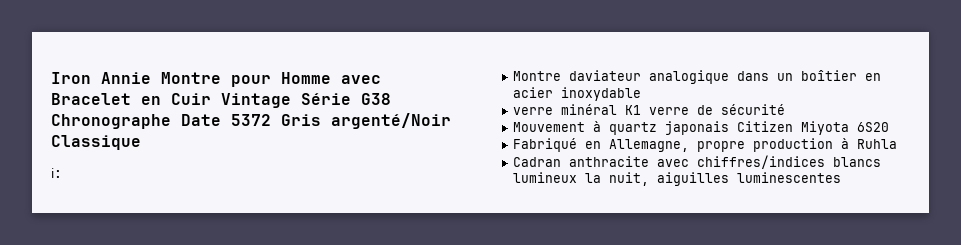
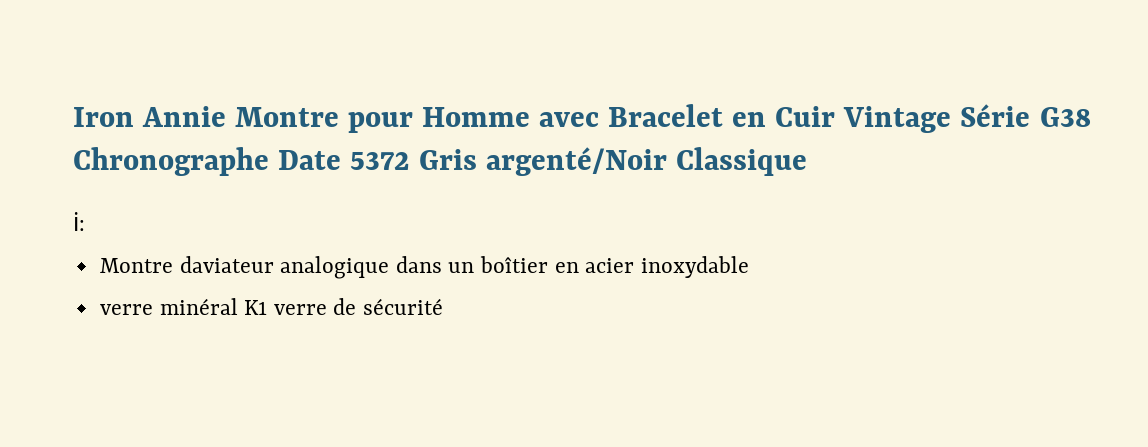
[513,121,890,135] [513,138,898,152] [513,155,882,169] [513,172,842,186] // Mouvement à quartz japonais Citizen Miyota 6S20 // Fabriqué en Allemagne, propre production à Ruhla // Cadran anthracite avec chiffres/indices blancs lumineux la nuit, aiguilles luminescentes -> (444, 306) none

